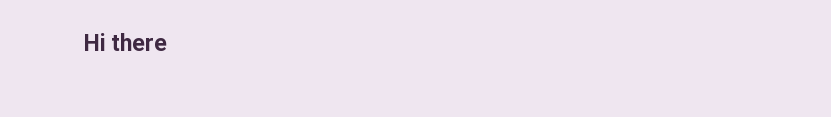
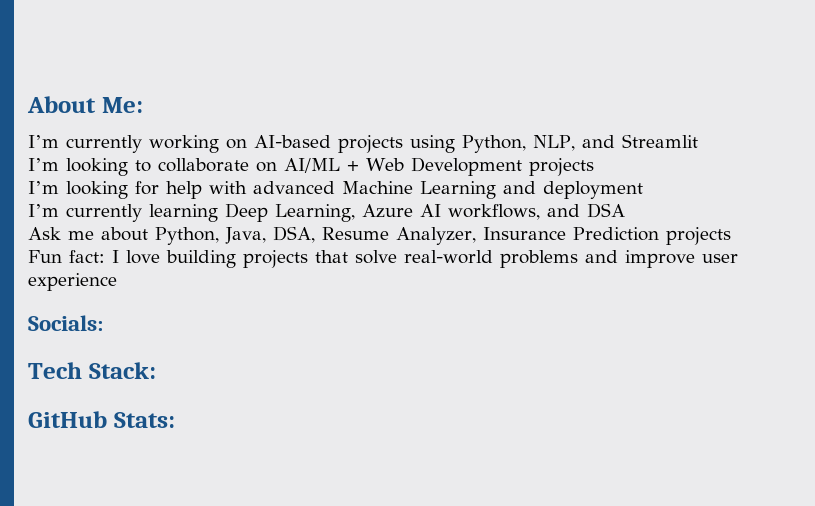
[84,33,168,51] Hi there -> [27,96,143,113] [28,134,698,153] [28,157,594,176] [28,181,643,199] [28,203,625,222] [28,226,731,245] [28,250,738,268] [28,273,117,291] [28,315,103,331] [28,362,156,379] [28,411,175,428] About Me: // I’m currently working on AI-based projects using Python, NLP, and Streamlit // I’m looking to collaborate on AI/ML + Web Development projects // I’m looking for help with advanced Machine Learning and deployment // I’m currently learning Deep Learning, Azure AI workflows, and DSA // Ask me about Python, Java, DSA, Resume Analyzer, Insurance Prediction projects // Fun fact: I love building projects that solve real-world problems and improve user experience // Socials: // Tech Stack: // GitHub Stats:

